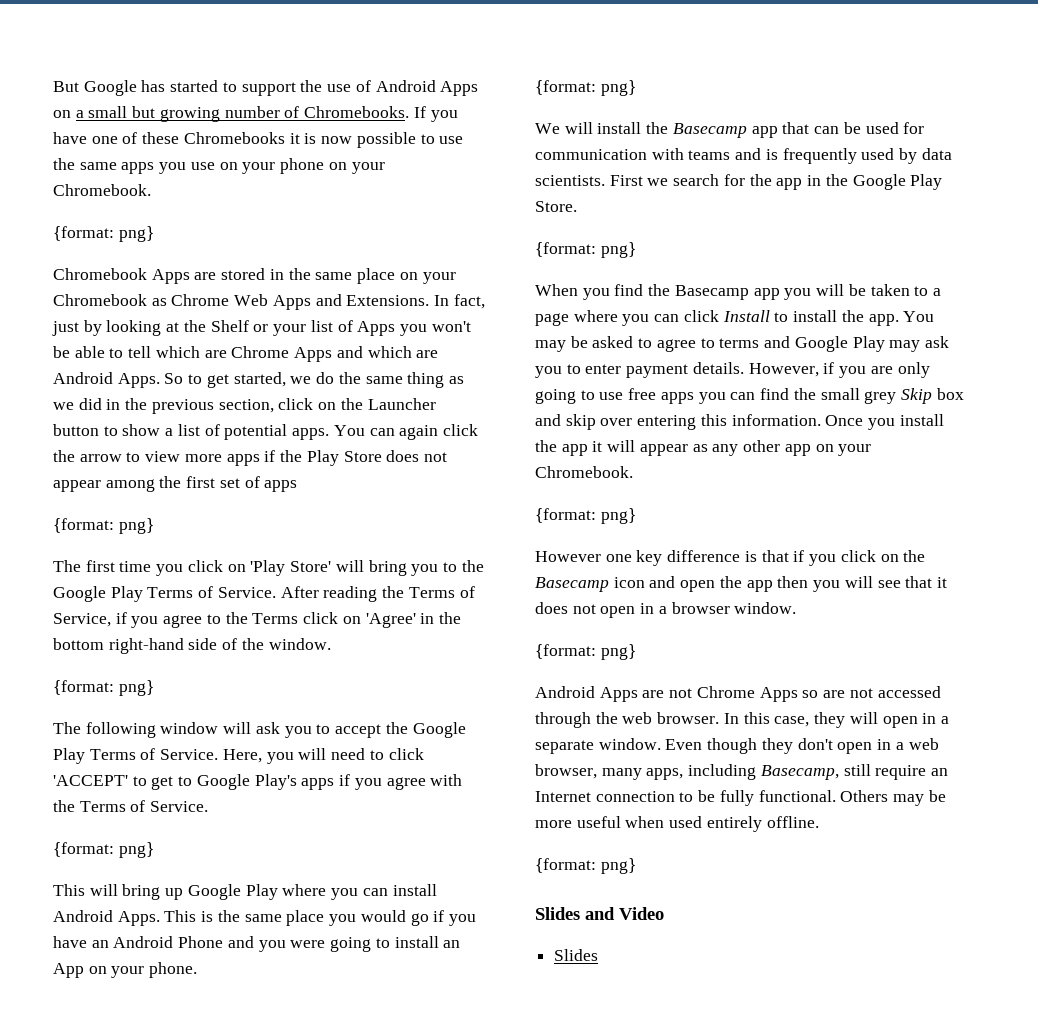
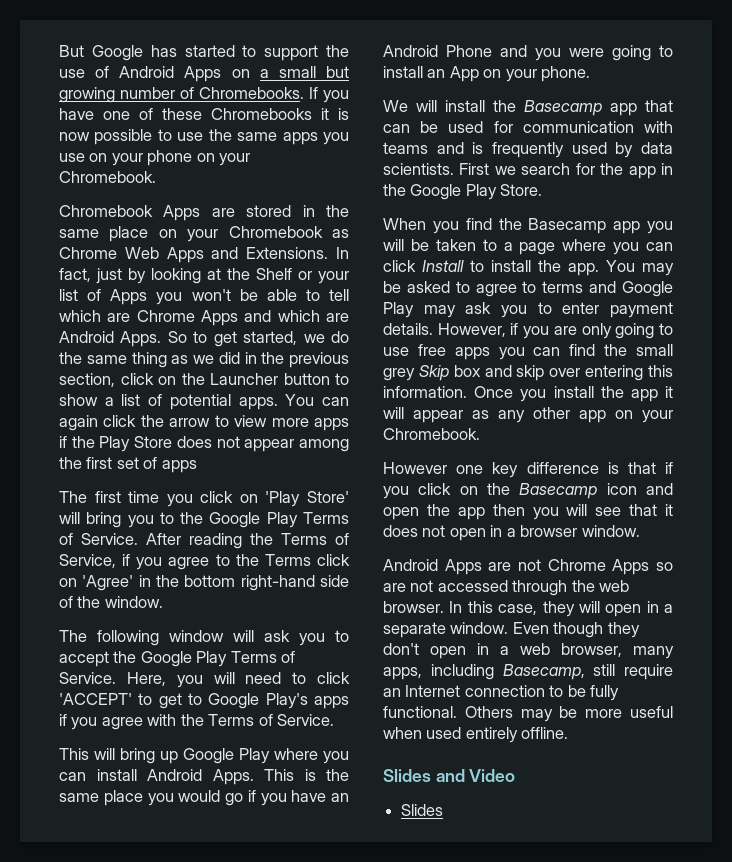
[53,226,154,242] // {format: png} -> (156, 177) none
[53,518,154,534] // {format: png} -> (197, 466) none
[53,680,154,696] // {format: png} -> (163, 602) none
[53,842,154,858] // {format: png} -> (335, 720) none
[535,80,636,96] // {format: png} -> (591, 74) none
[535,242,636,258] // {format: png} -> (543, 190) none
[535,508,636,524] // {format: png} -> (480, 434) none
[535,644,636,660] // {format: png} -> (640, 531) none
[535,858,636,874] // {format: png} -> (569, 733) none

